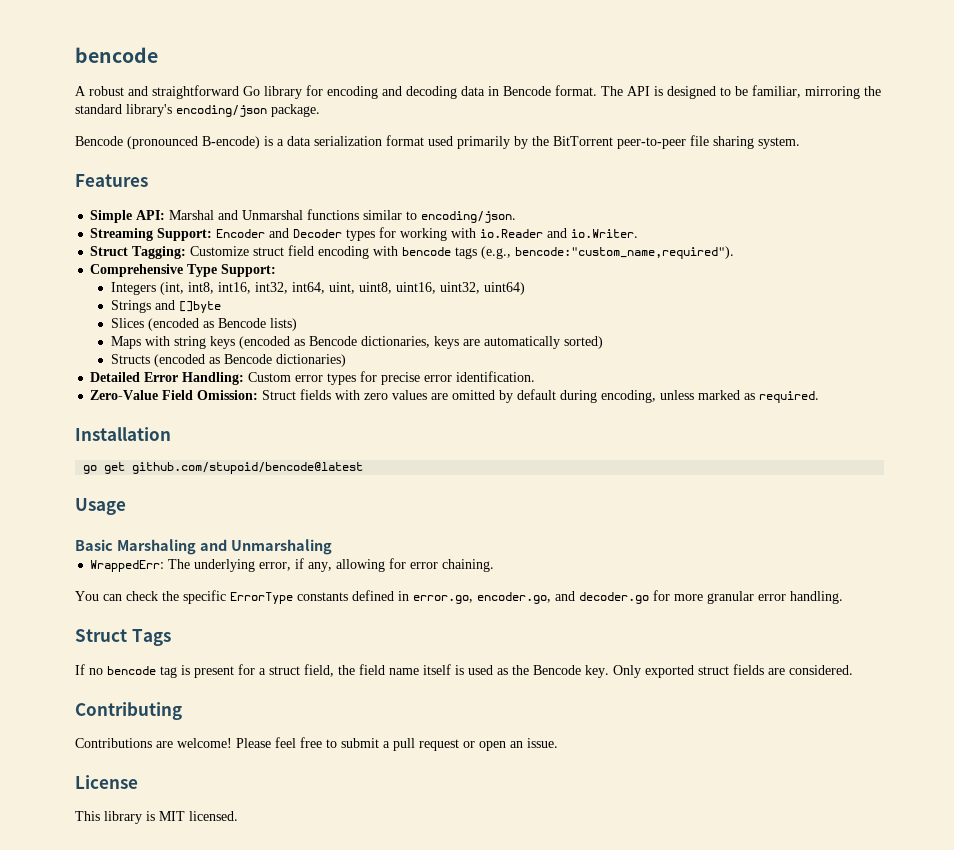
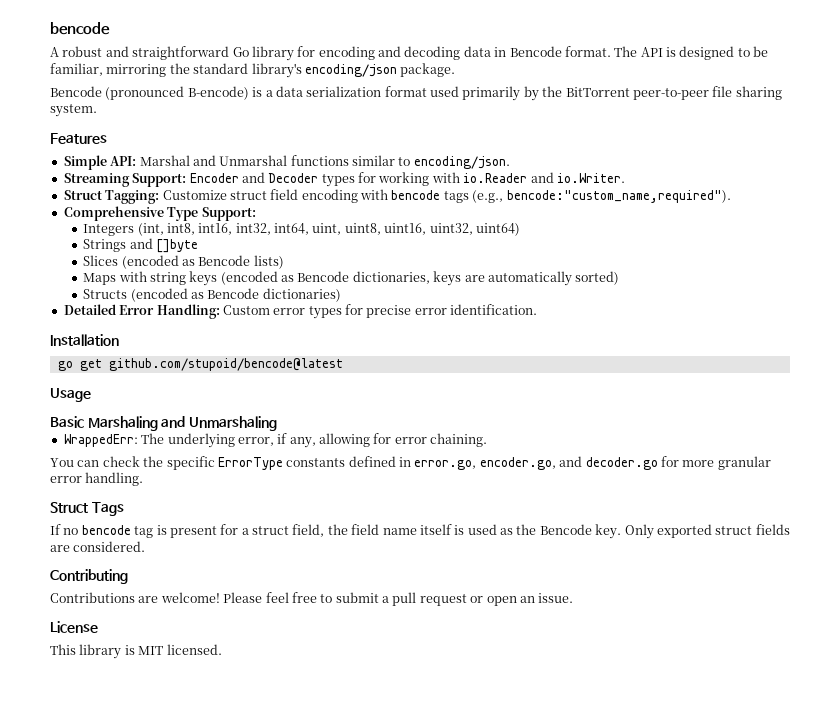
[90,389,820,403] // Zero-Value Field Omission: Struct fields with zero values are omitted by default during encoding, unless marked as required. -> (538, 309) none

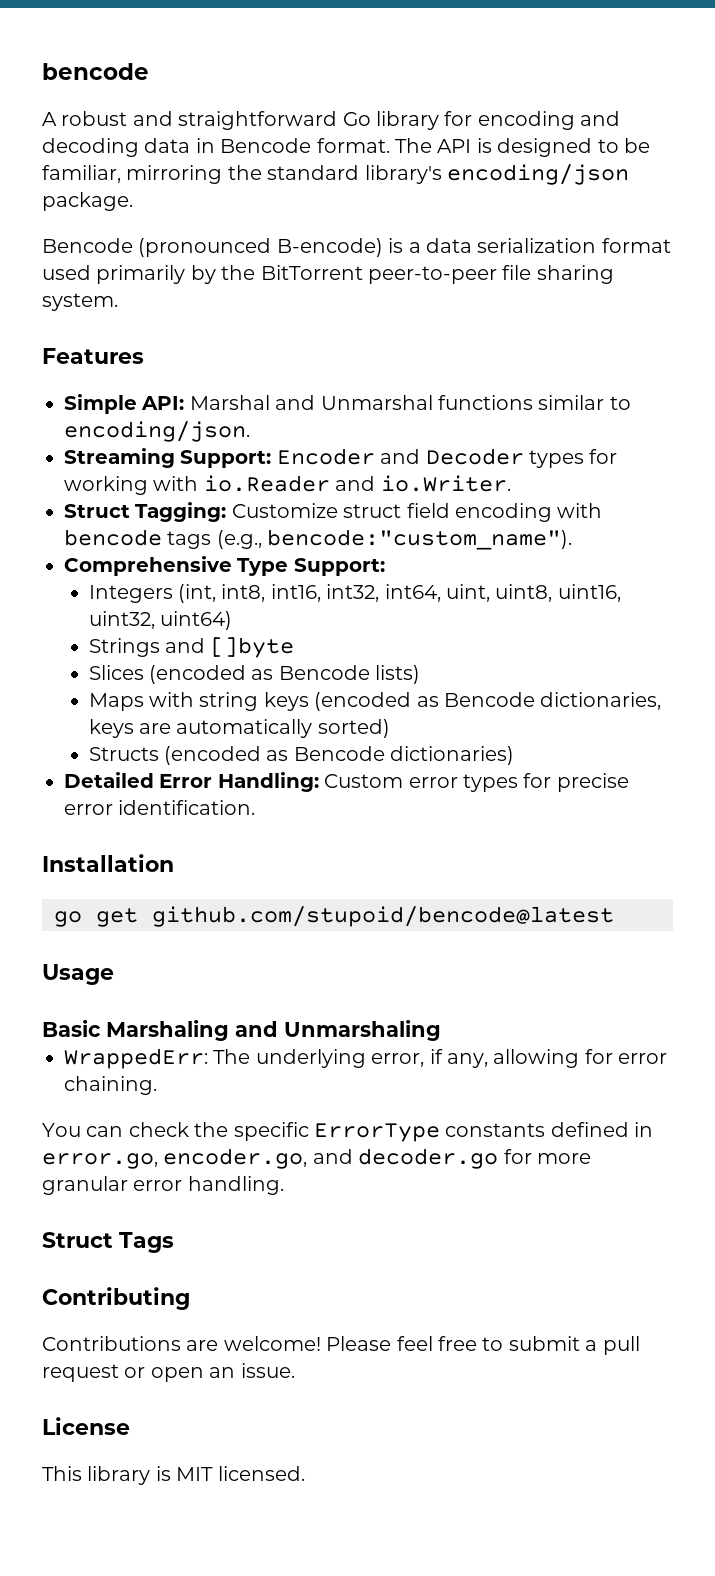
[506,190,731,203] bencode:"custom_name,required"). -> [267,529,573,550] bencode:"custom_name").
[50,524,790,539] [50,541,146,552] // If no bencode tag is present for a struct field, the field name itself is used as the Bencode key. Only exported struct fields are considered. -> (174, 1242) none

